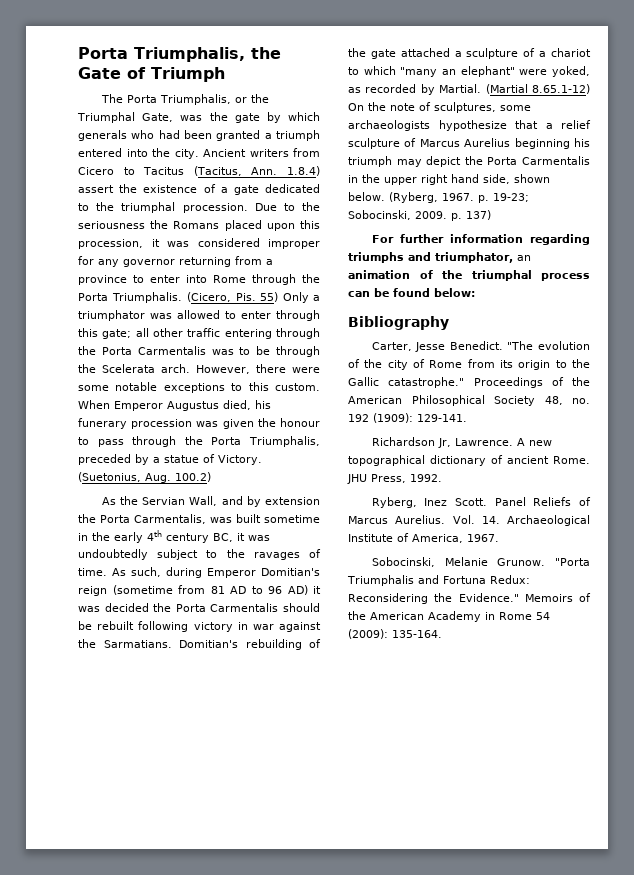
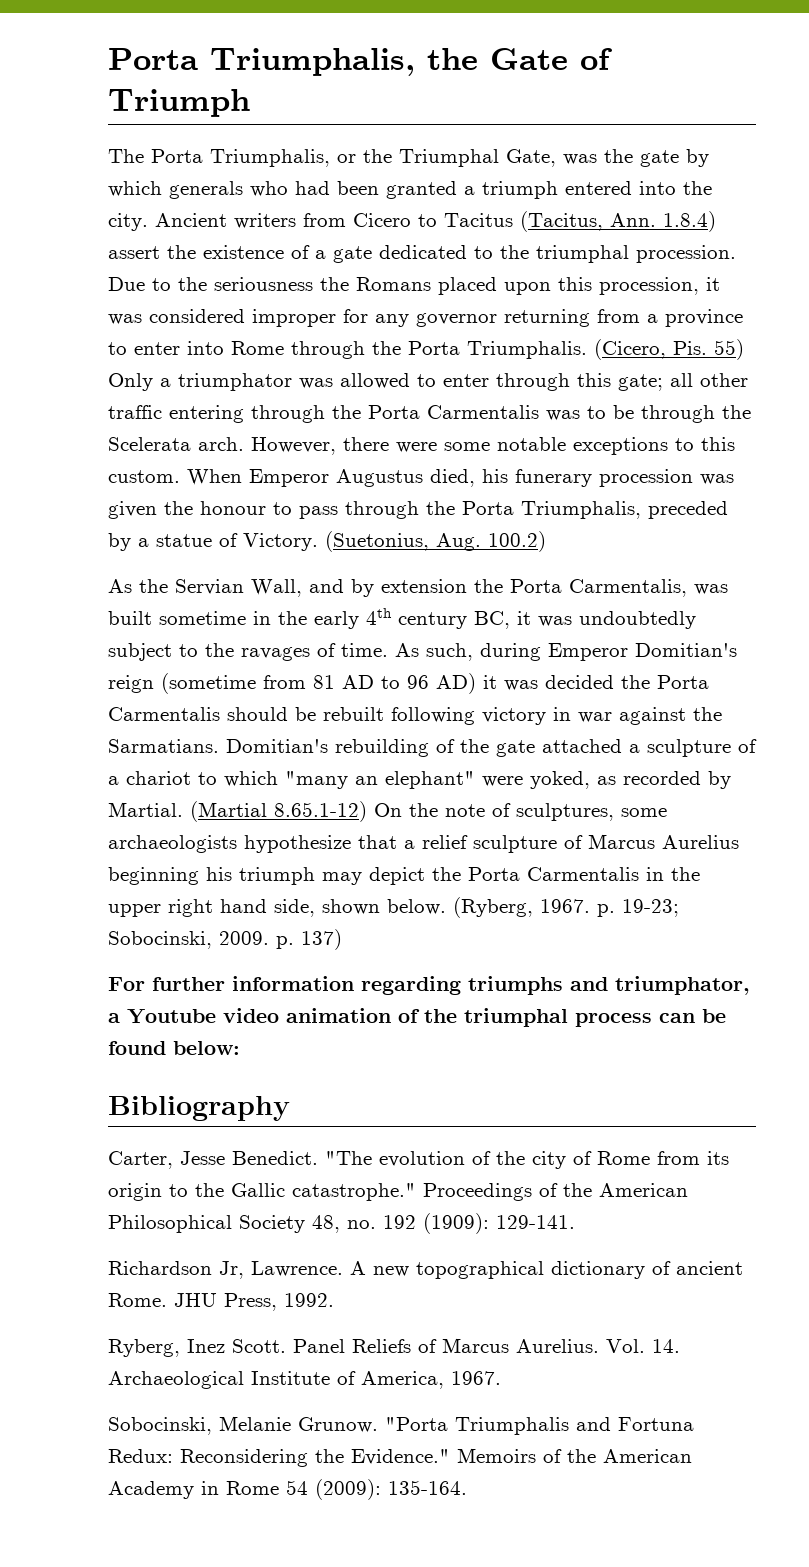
[516,255,531,261] an -> [108,1008,279,1024] a Youtube video

